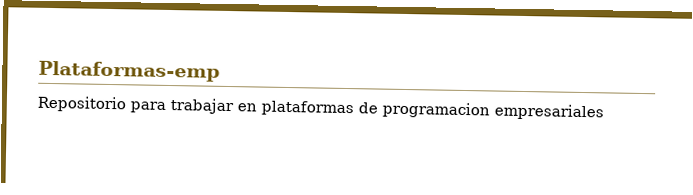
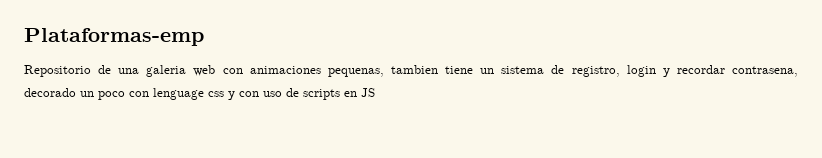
[130,98,604,121] para trabajar en plataformas de programacion empresariales -> [98,65,799,77] [24,88,375,100] de una galeria web con animaciones pequenas, tambien tiene un sistema de registro, login y recordar contrasena, decorado un poco con lenguage css y con uso de scripts en JS

